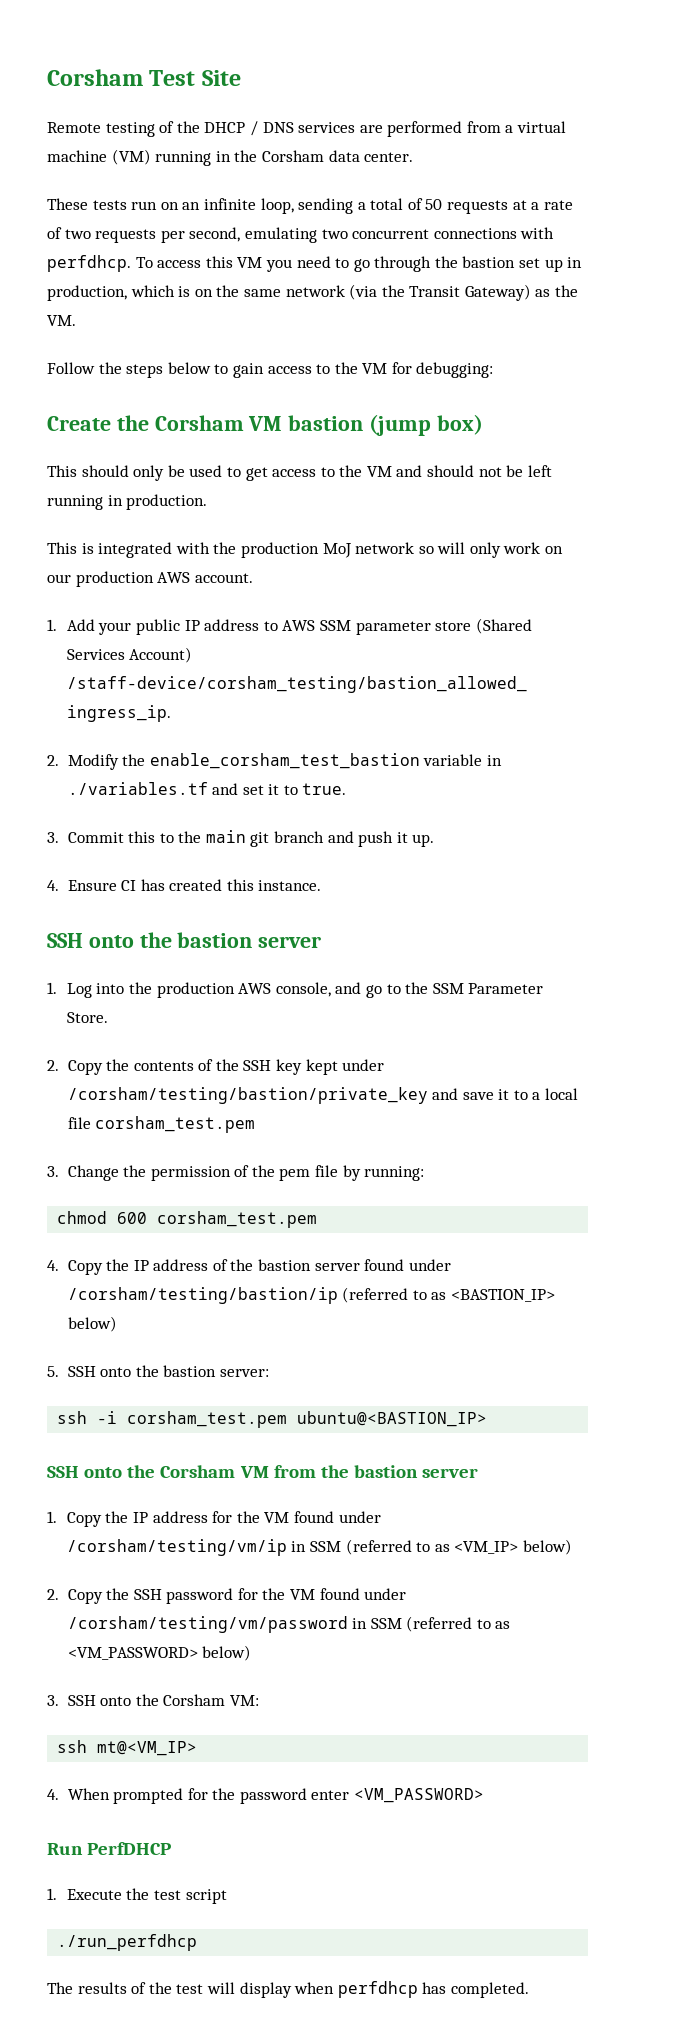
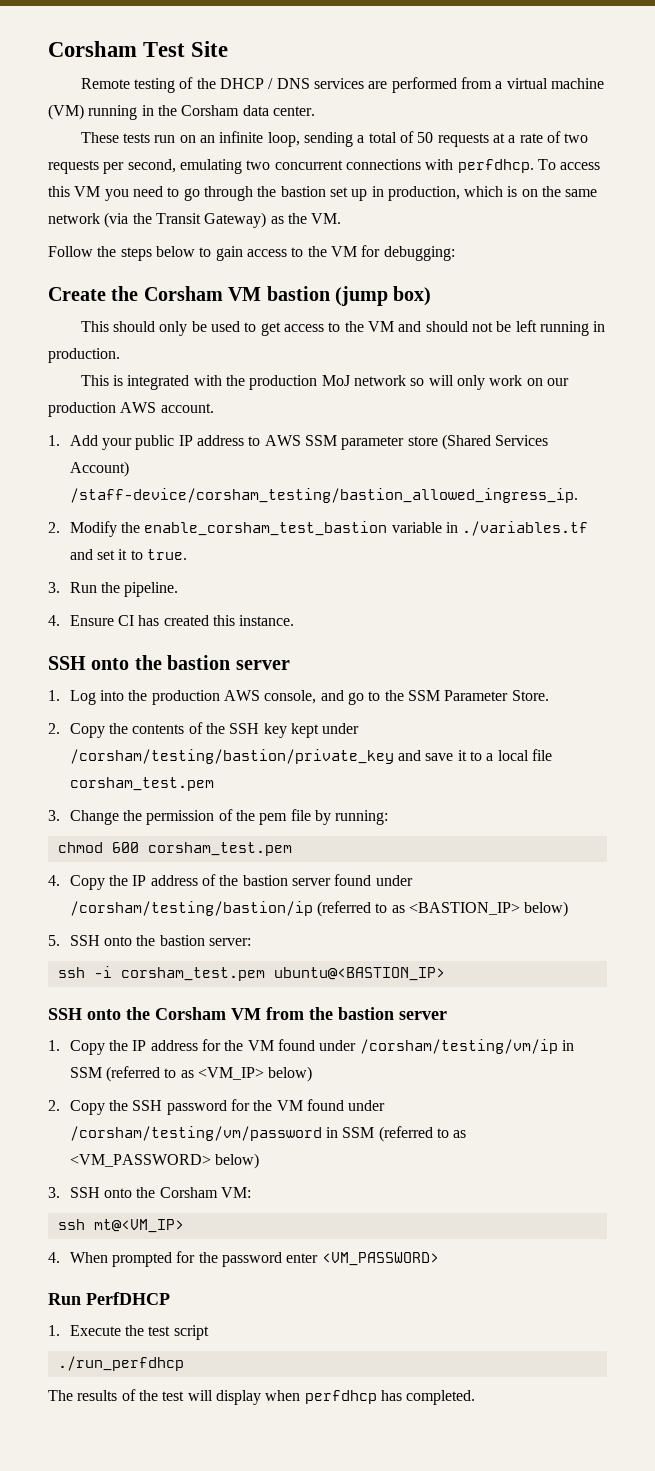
[67,830,435,847] Commit this to the main git branch and push it up. -> [69,582,179,597] Run the pipeline.

